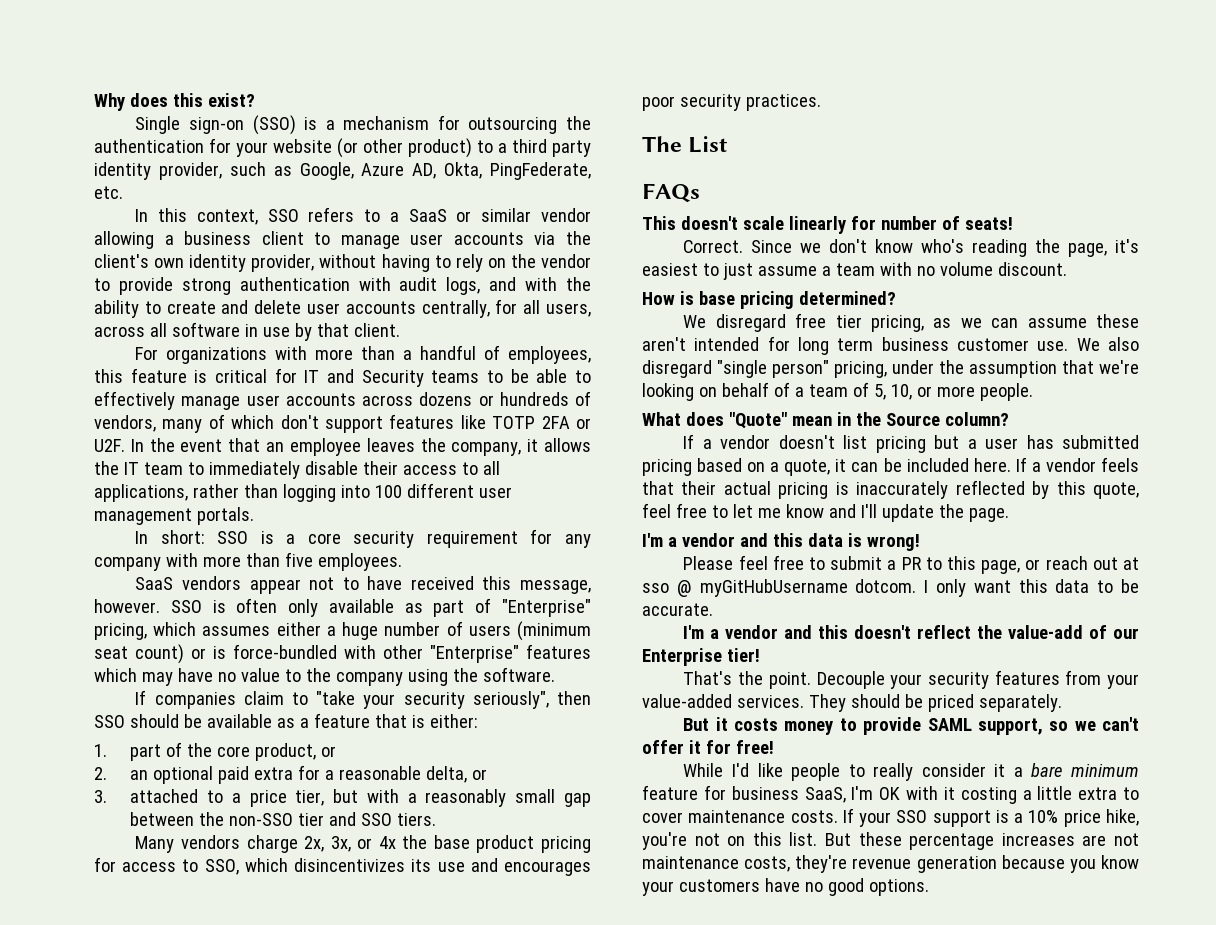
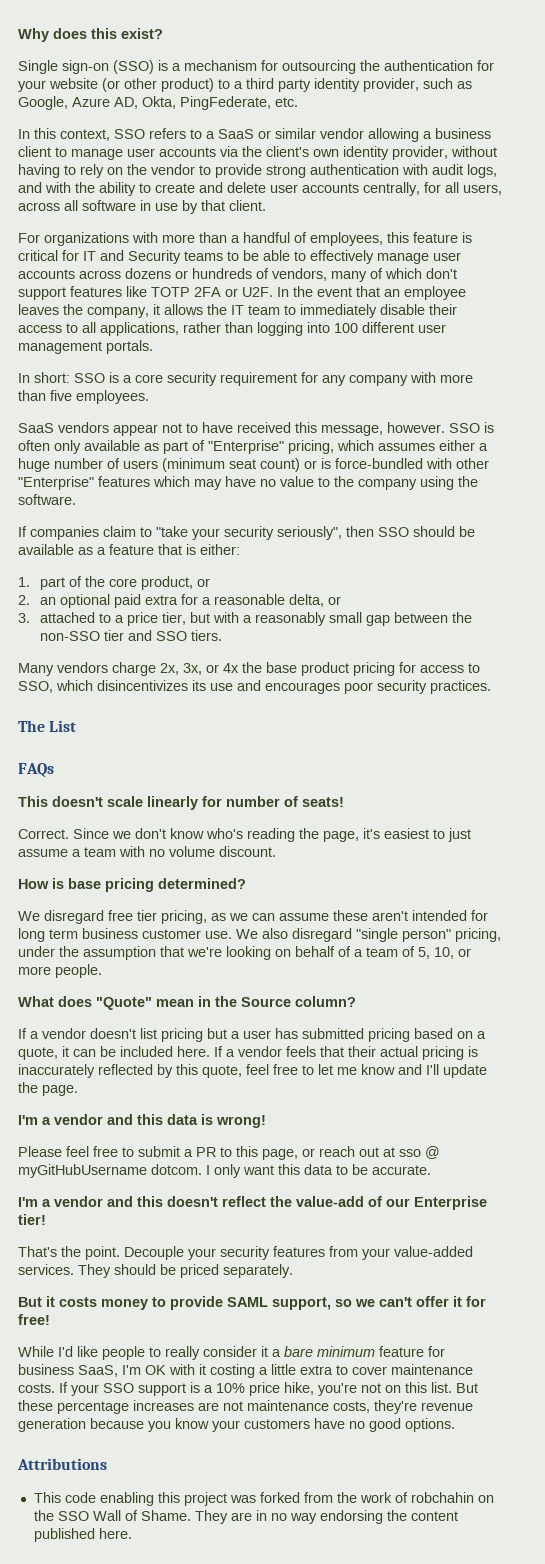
(929, 887) none -> [17,1458,107,1470] [33,1492,494,1506] [33,1510,458,1524] [33,1528,132,1542] // Attributions // This code enabling this project was forked from the work of robchahin on the SSO Wall of Shame. They are in no way endorsing the content published here.

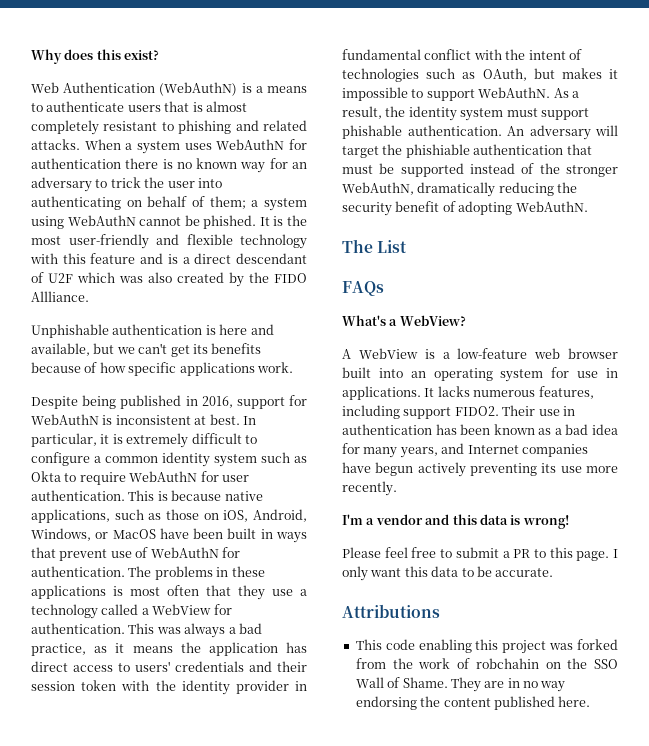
[18,60,494,74] [18,78,472,92] [18,96,298,110] [18,128,491,142] [18,146,497,160] [18,164,497,178] [18,182,502,196] [18,200,266,214] [18,232,472,246] [18,250,461,264] [18,268,457,282] [18,286,466,300] [18,304,457,318] [18,322,446,336] [18,340,153,354] [18,372,473,386] [18,390,149,404] [18,422,494,436] [18,440,488,454] [18,458,489,472] [18,476,478,490] [18,494,76,505] [18,526,475,540] [18,544,240,555] [18,576,211,590] [18,594,342,608] [18,612,473,626] [40,630,223,641] [18,662,480,676] [18,680,491,694] [18,720,77,732] [18,763,54,777] [18,796,344,810] [18,828,471,842] [18,846,276,857] [18,878,246,892] [18,910,488,924] [18,928,501,942] [18,946,471,960] [18,964,102,978] [18,996,356,1010] [18,1028,486,1042] [18,1046,478,1060] [18,1064,487,1078] [18,1082,78,1096] Single sign-on (SSO) is a mechanism for outsourcing the authentication for your website (or other product) to a third party identity provider, such as Google, Azure AD, Okta, PingFederate, etc. // In this context, SSO refers to a SaaS or similar vendor allowing a business client to manage user accounts via the client's own identity provider, without having to rely on the vendor to provide strong authentication with audit logs, and with the ability to create and delete user accounts centrally, for all users, across all software in use by that client. // For organizations with more than a handful of employees, this feature is critical for IT and Security teams to be able to effectively manage user accounts across dozens or hundreds of vendors, many of which don't support features like TOTP 2FA or U2F. In the event that an employee leaves the company, it allows the IT team to immediately disable their access to all applications, rather than logging into 100 different user management portals. // In short: SSO is a core security requirement for any company with more than five employees. // SaaS vendors appear not to have received this message, however. SSO is often only available as part of "Enterprise" pricing, which assumes either a huge number of users (minimum seat count) or is force-bundled with other "Enterprise" features which may have no value to the company using the software. // If companies claim to "take your security seriously", then SSO should be available as a feature that is either: // 1. part of the core product, or // 2. an optional paid extra for a reasonable delta, or // 3. attached to a price tier, but with a reasonably small gap between the non-SSO tier and SSO tiers. // Many vendors charge 2x, 3x, or 4x the base product pricing for access to SSO, which disincentivizes its use and encourages poor security practices. // The List // FAQs // This doesn't scale linearly for number of seats! // Correct. Since we don't know who's reading the page, it's easiest to just assume a team with no volume discount. // How is base pricing determined? // We disregard free tier pricing, as we can assume these aren't intended for long term business customer use. We also disregard "single person" pricing, under the assumption that we're looking on behalf of a team of 5, 10, or more people. // What does "Quote" mean in the Source column? // If a vendor doesn't list pricing but a user has submitted pricing based on a quote, it can be included here. If a vendor feels that their actual pricing is inaccurately reflected by this quote, feel free to let me know and I'll update the page. -> [31,82,307,96] [31,101,247,112] [31,120,307,135] [31,139,307,154] [31,158,307,173] [31,177,222,192] [31,196,307,211] [31,215,308,229] [31,234,307,249] [30,253,307,264] [31,272,307,287] [31,291,89,302] [31,324,274,338] [31,343,262,357] [31,362,293,376] [31,395,307,409] [31,414,256,425] [31,433,257,448] [31,452,307,467] [31,471,249,485] [31,490,263,501] [31,509,307,523] [31,528,307,543] [31,547,240,561] [31,566,265,580] [31,585,307,600] [31,604,232,619] [31,623,262,638] [31,642,307,656] [31,661,307,672] [31,680,307,695] [342,49,582,60] [342,68,618,82] [342,87,579,101] [342,106,589,121] [342,125,618,140] [342,144,592,158] [342,163,618,177] [342,182,578,197] [342,201,588,216] [342,239,408,253] [342,281,384,296] [342,315,466,326] [342,348,618,359] [342,367,618,382] [342,386,594,400] [342,405,575,419] [342,424,618,435] [342,443,588,458] [342,462,618,477] [342,481,397,496] Web Authentication (WebAuthN) is a means to authenticate users that is almost completely resistant to phishing and related attacks. When a system uses WebAuthN for authentication there is no known way for an adversary to trick the user into authenticating on behalf of them; a system using WebAuthN cannot be phished. It is the most user-friendly and flexible technology with this feature and is a direct descendant of U2F which was also created by the FIDO Allliance. // Unphishable authentication is here and available, but we can't get its benefits because of how specific applications work. // Despite being published in 2016, support for WebAuthN is inconsistent at best. In particular, it is extremely difficult to configure a common identity system such as Okta to require WebAuthN for user authentication. This is because native applications, such as those on iOS, Android, Windows, or MacOS have been built in ways that prevent use of WebAuthN for authentication. The problems in these applications is most often that they use a technology called a WebView for authentication. This was always a bad practice, as it means the application has direct access to users' credentials and their session token with the identity provider in fundamental conflict with the intent of technologies such as OAuth, but makes it impossible to support WebAuthN. As a result, the identity system must support phishable authentication. An adversary will target the phishiable authentication that must be supported instead of the stronger WebAuthN, dramatically reducing the security benefit of adopting WebAuthN. // The List // FAQs // What's a WebView? // A WebView is a low-feature web browser built into an operating system for use in applications. It lacks numerous features, including support FIDO2. Their use in authentication has been known as a bad idea for many years, and Internet companies have begun actively preventing its use more recently.
[262,1146,440,1160] [18,1164,202,1178] page, or reach out at sso @ myGitHubUsername dotcom. -> [576,551,610,561] page.
[18,1196,487,1210] [18,1214,46,1225] [18,1246,473,1260] [18,1264,293,1278] [18,1296,486,1310] [18,1314,50,1325] [18,1346,445,1360] [18,1364,473,1378] [18,1382,478,1396] [18,1400,473,1414] [18,1418,455,1432] // I'm a vendor and this doesn't reflect the value-add of our Enterprise tier! // That's the point. Decouple your security features from your value-added services. They should be priced separately. // But it costs money to provide SAML support, so we can't offer it for free! // While I'd like people to really consider it a bare minimum feature for business SaaS, I'm OK with it costing a little extra to cover maintenance costs. If your SSO support is a 10% price hike, you're not on this list. But these percentage increases are not maintenance costs, they're revenue generation because you know your customers have no good options. -> (554, 572) none

